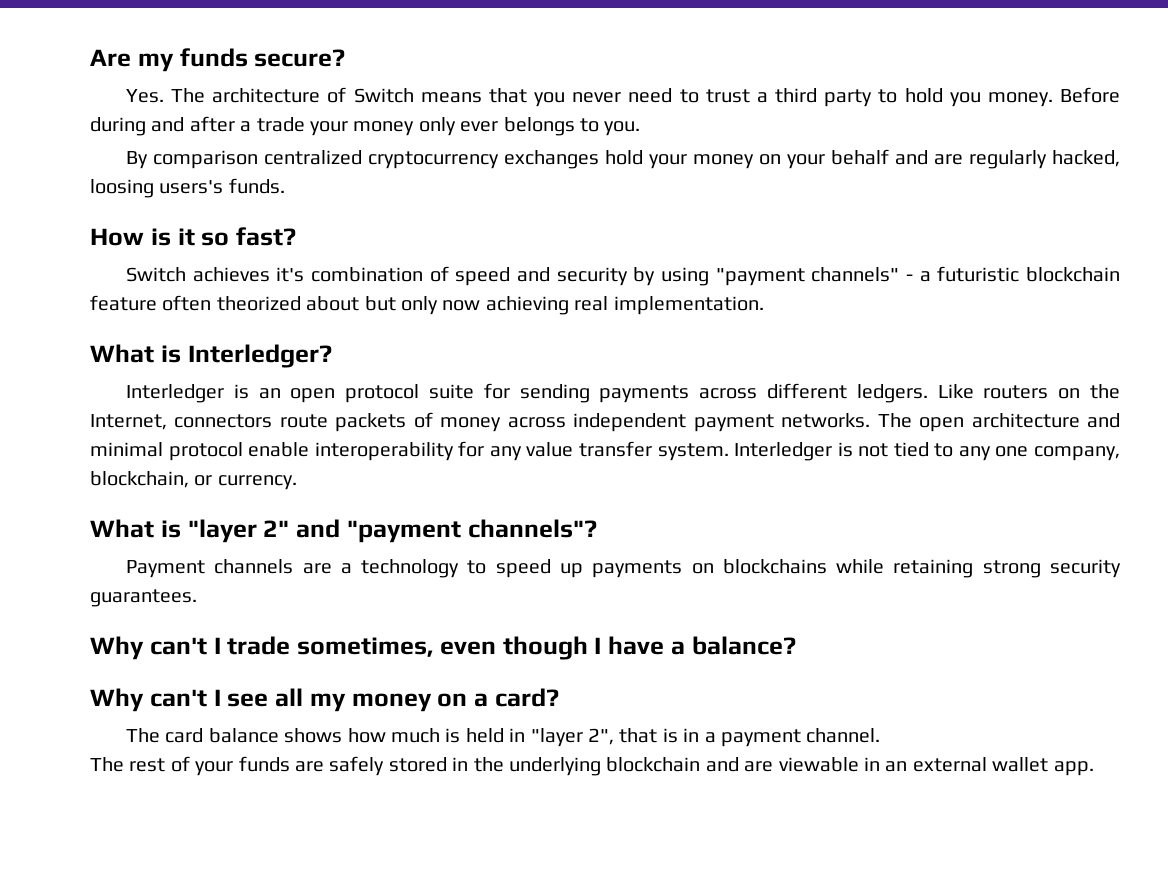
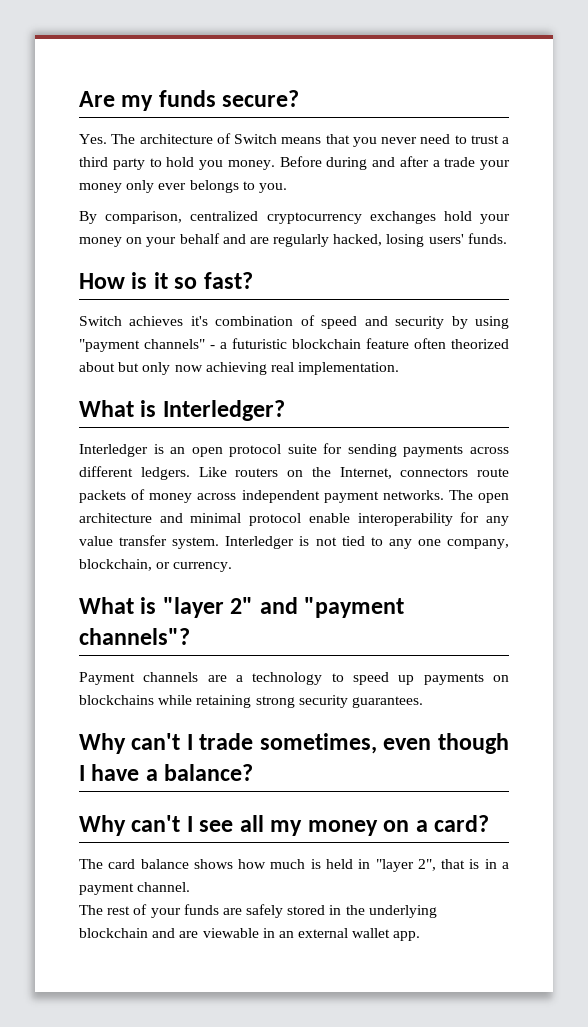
[152,150,258,169] comparison -> [105,211,183,224] comparison,
[90,179,224,198] loosing users's -> [386,234,464,247] losing users'

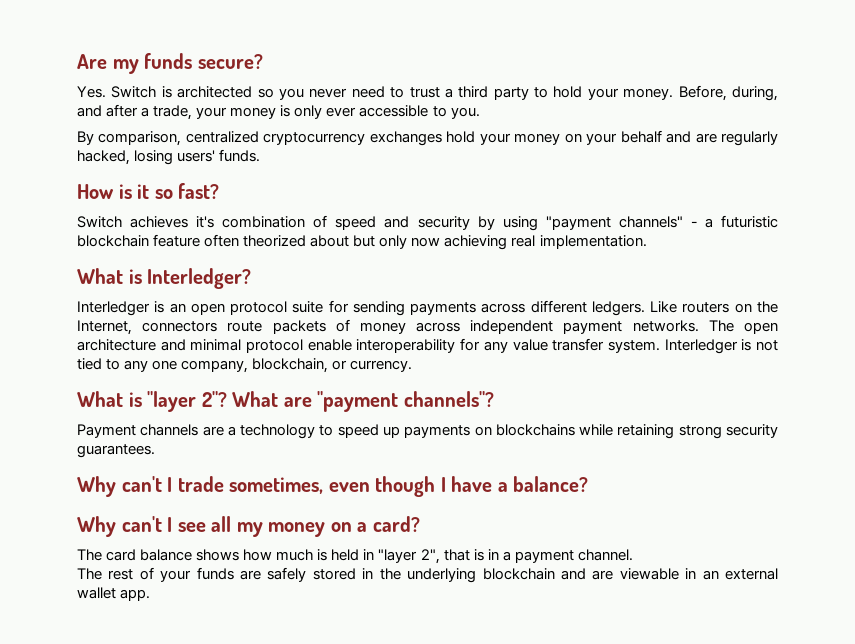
[111,133,350,144] The architecture of Switch means that -> [111,86,274,98] Switch is architected so
[199,156,368,170] you money. Before during -> [587,85,779,101] your money. Before, during,
[444,157,510,170] [79,183,122,193] trade your money -> [153,105,291,120] trade, your money is
[189,180,239,193] belongs -> [359,105,429,117] accessible
[230,597,298,614] 2" and -> [201,391,312,407] 2"? What are

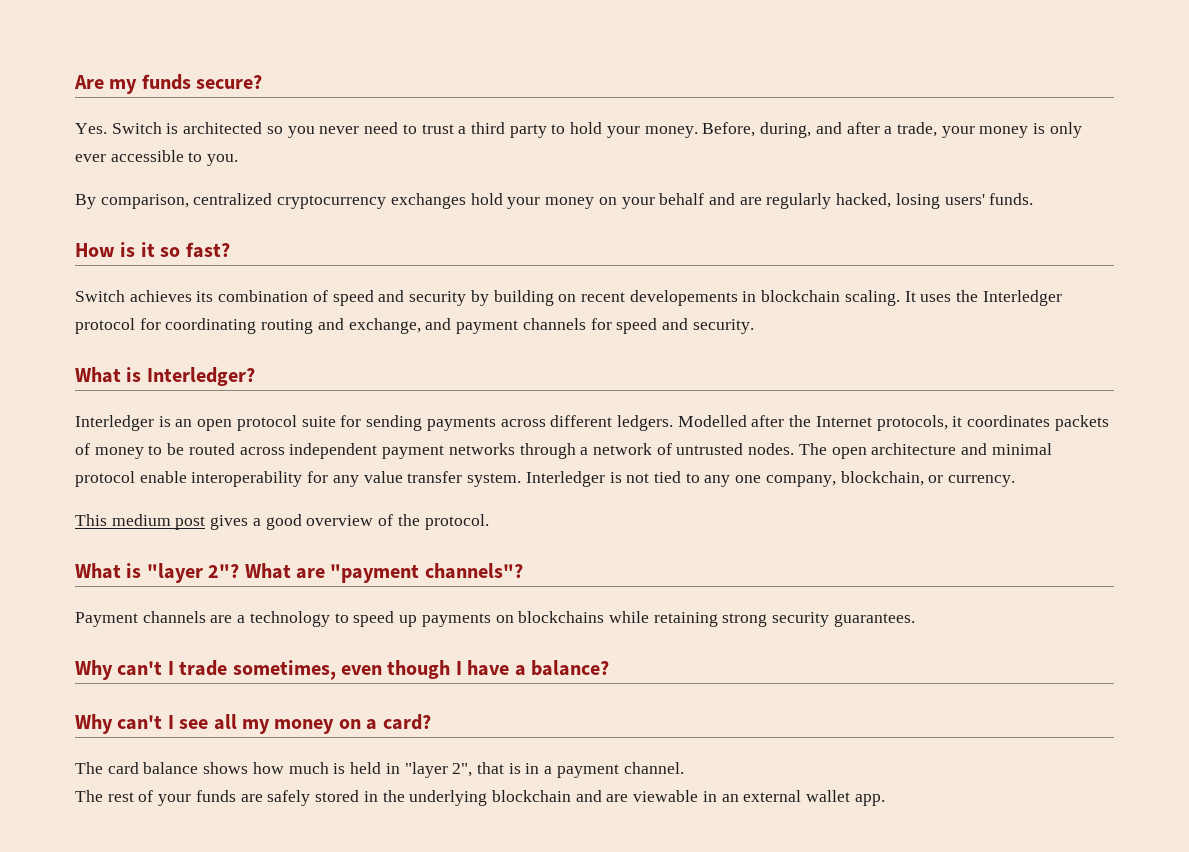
[196,216,215,228] it's -> [196,291,214,302] its
[502,215,778,231] [77,234,647,250] using "payment channels" - a futuristic blockchain feature often theorized about but only now achieving real implementation. -> [493,290,1062,306] [75,318,754,334] building on recent developements in blockchain scaling. It uses the Interledger protocol for coordinating routing and exchange, and payment channels for speed and security.
[650,301,778,313] [77,319,699,335] Like routers on the Internet, connectors route packets of money across independent payment networks. -> [677,415,1109,431] [75,443,795,459] Modelled after the Internet protocols, it coordinates packets of money to be routed across independent payment networks through a network of untrusted nodes.
(413, 366) none -> [75,514,489,530] // This medium post gives a good overview of the protocol.

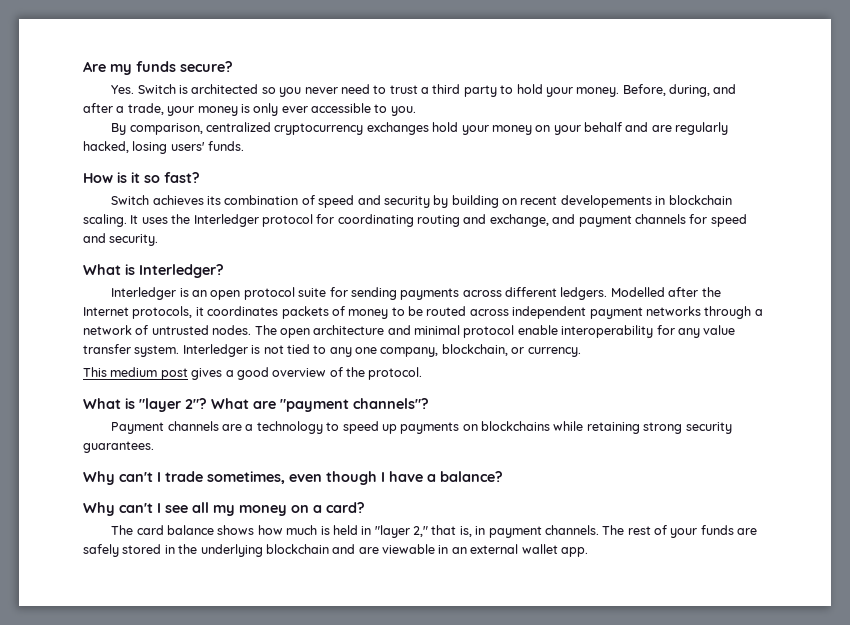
[452,762,684,778] 2", that is in a payment channel. // -> [412,525,599,538] 2," that is, in payment channels.

